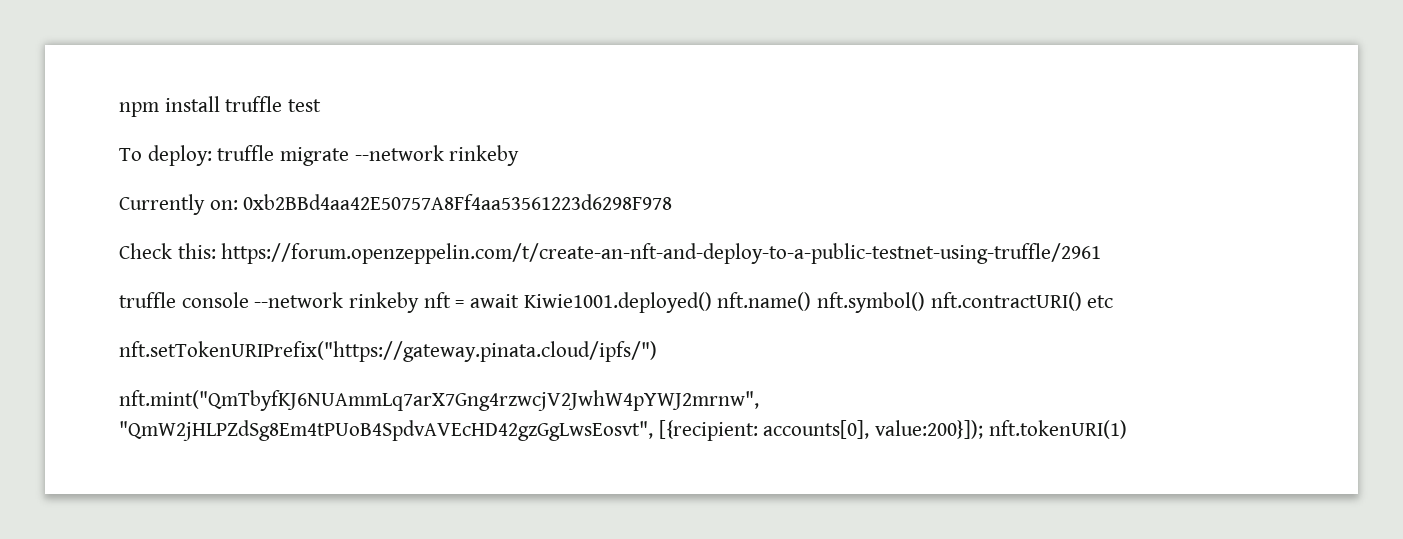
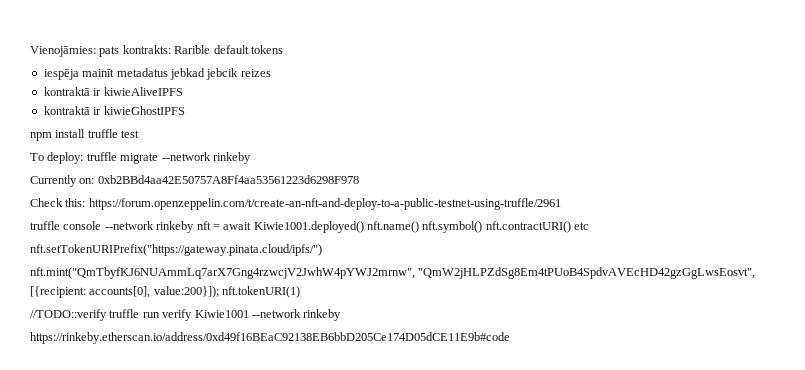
(119, 109) none -> [30,45,283,57] [43,68,271,80] [43,87,183,96] [43,106,185,115] Vienojāmies: pats kontrakts: Rarible default tokens // iespēja mainīt metadatus jebkad jebcik reizes // kontraktā ir kiwieAliveIPFS // kontraktā ir kiwieGhostIPFS //
(1127, 429) none -> [30,309,342,321] [30,332,510,344] // //TODO::verify truffle run verify Kiwie1001 --network rinkeby // https://rinkeby.etherscan.io/address/0xd49f16BEaC92138EB6bbD205Ce174D05dCE11E9b#code

